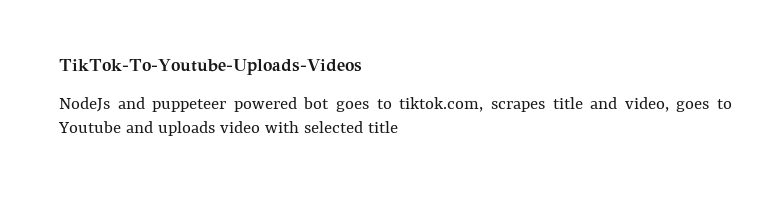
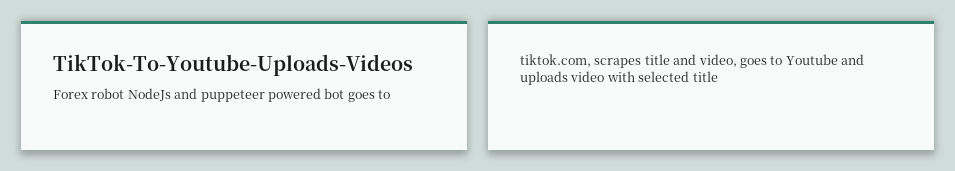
(362, 67) none -> [53,88,125,99] Forex robot

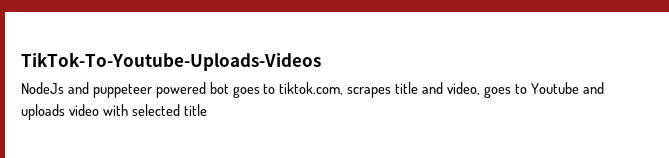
[53,88,125,99] Forex robot -> (321, 61) none

